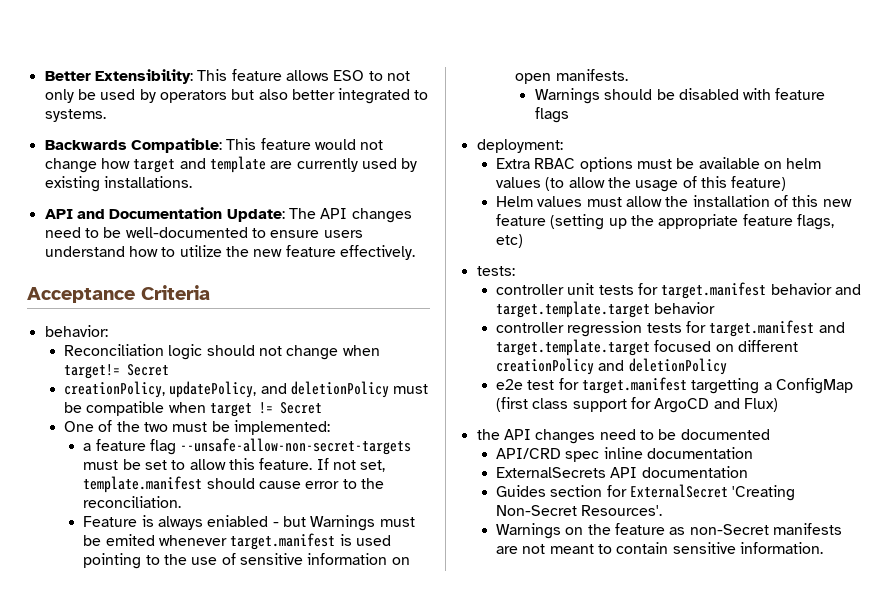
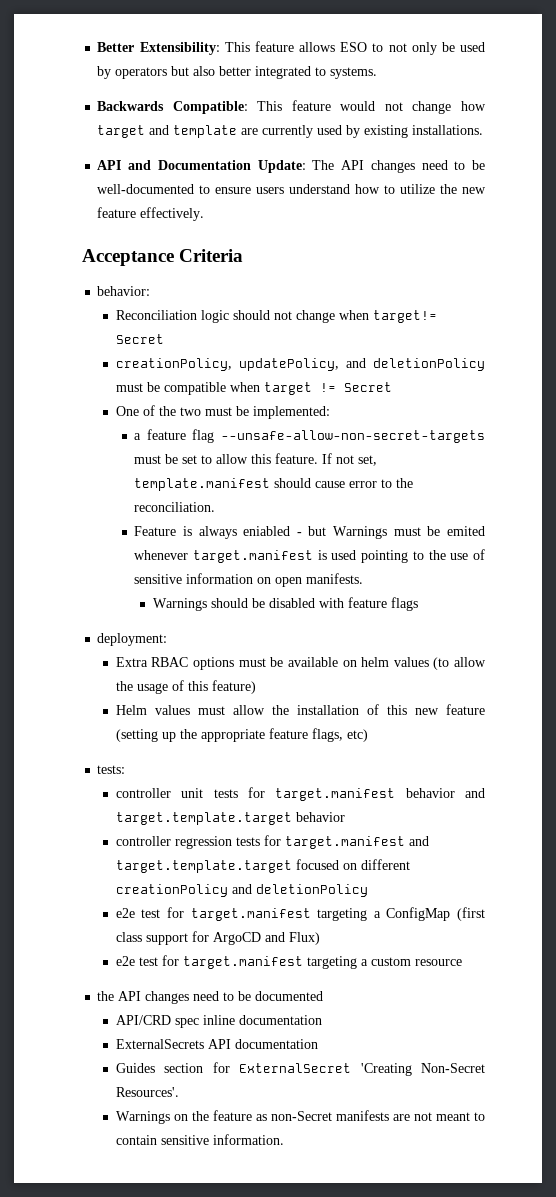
[691,378,760,394] targetting -> [317,908,368,921] targeting
(778, 405) none -> [115,955,462,969] // e2e test for target.manifest targeting a custom resource

